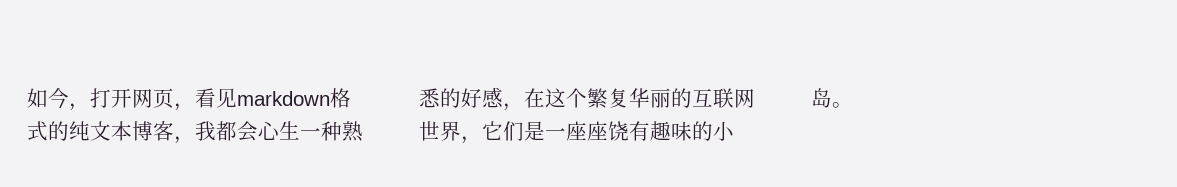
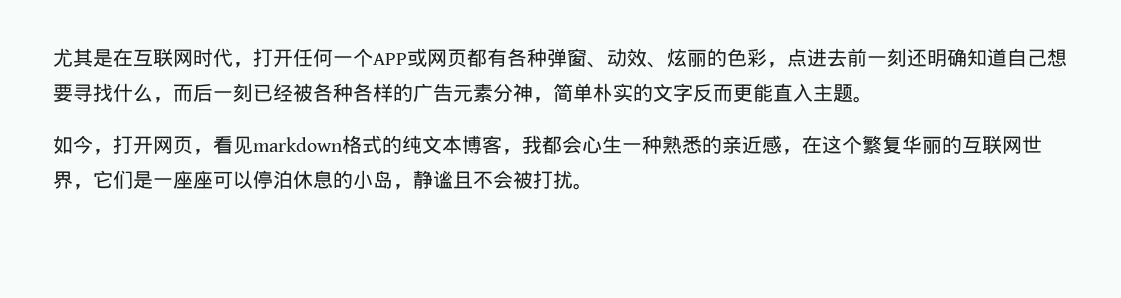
(27, 98) none -> [53,48,1067,68] [53,83,873,103] 尤其是在互联网时代，打开任何一个APP或网页都有各种弹窗、动效、炫丽的色彩，点进去前一刻还明确知道自己想要寻找什么，而后一刻已经被各种各样的广告元素分神，简单朴实的文字反而更能直入主题。 //
[461,88,482,108] 好 -> [722,135,762,154] 亲近
[608,121,734,141] [811,88,832,108] 饶有趣味的小岛 -> [213,170,573,190] 可以停泊休息的小岛，静谧且不会被打扰

